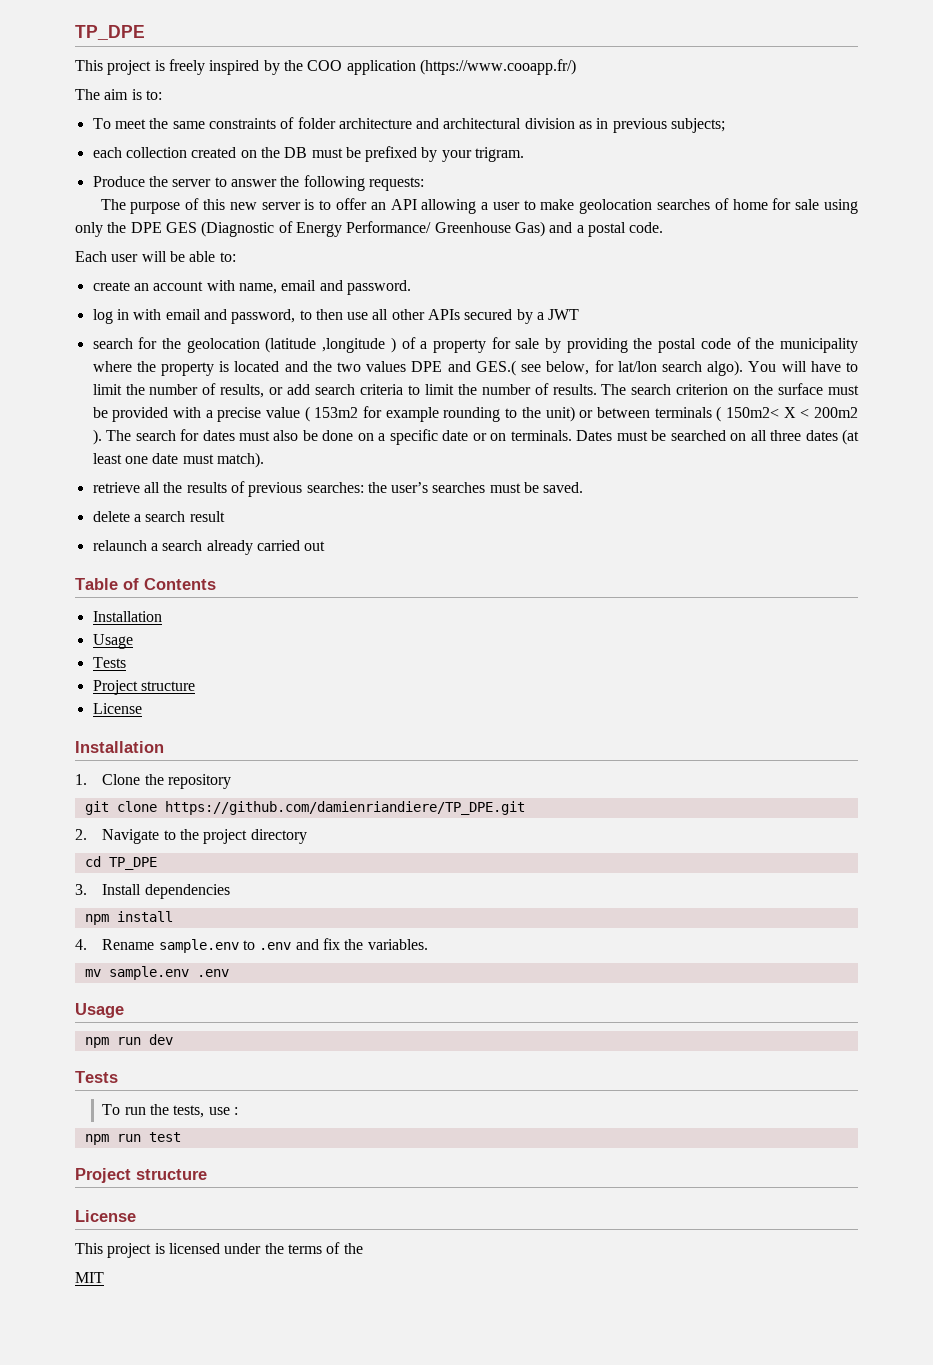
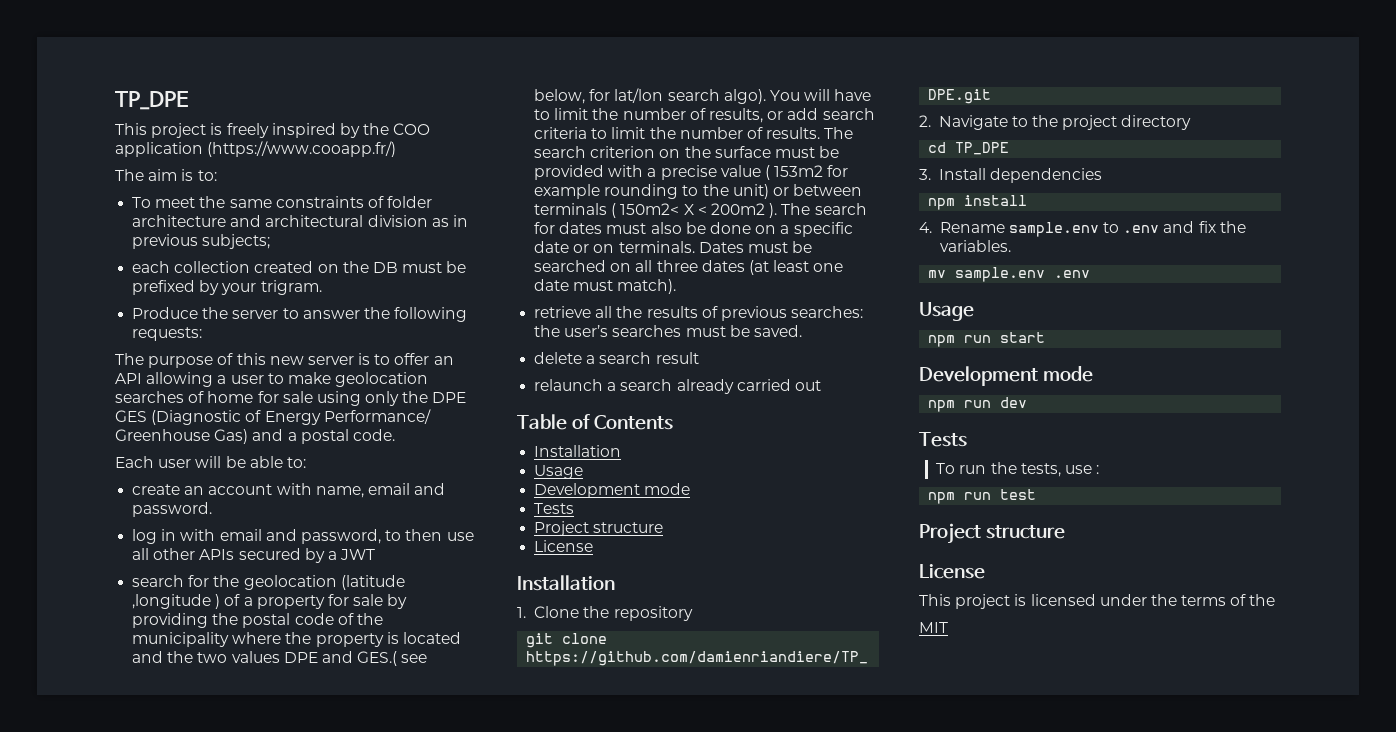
(133, 641) none -> [534,483,691,498] // Development mode
(124, 1010) none -> [928,332,1046,347] [919,366,1094,386] // npm run start // Development mode

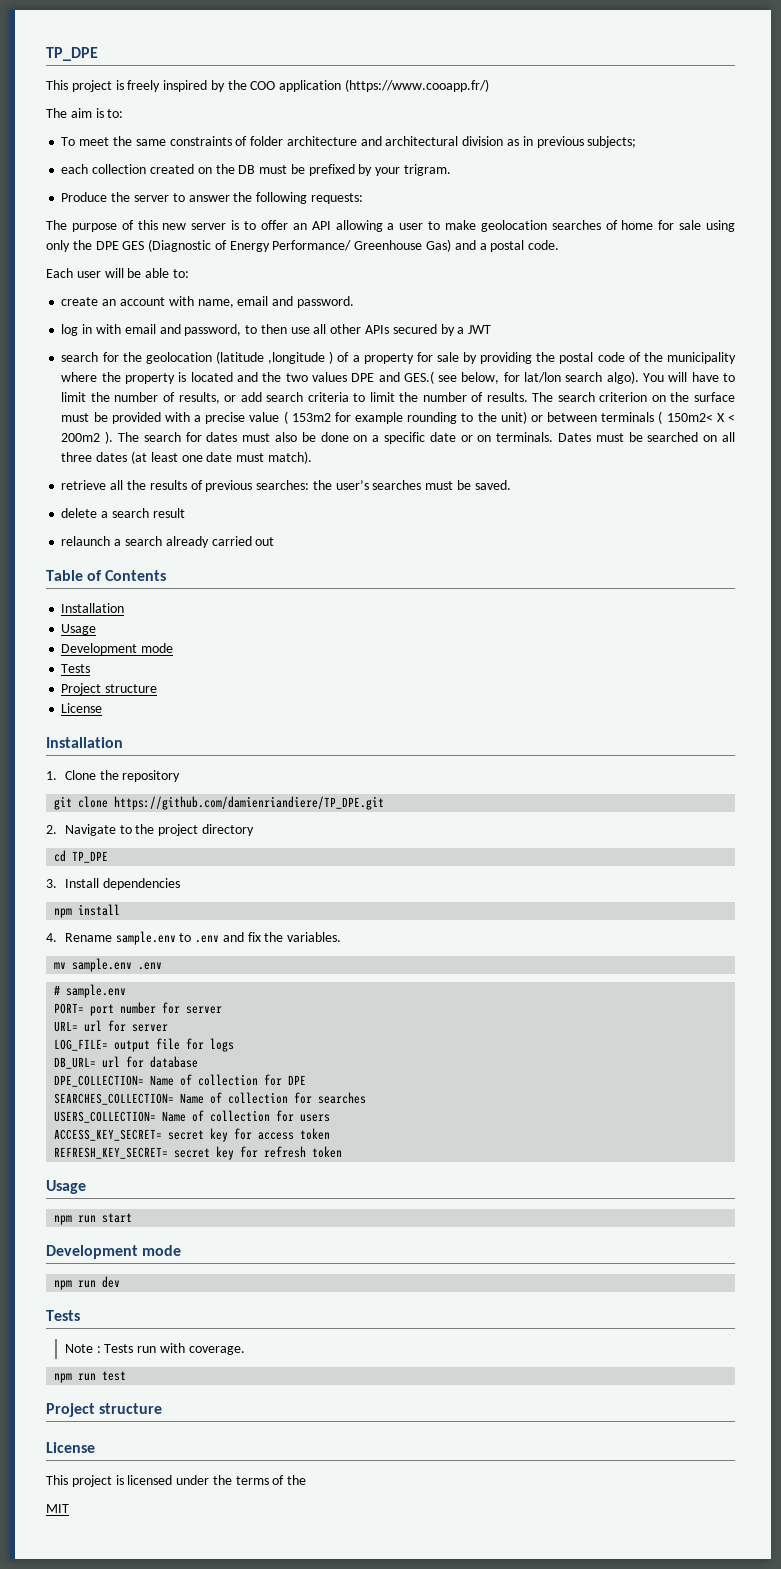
(1091, 274) none -> [54,984,127,998] [54,1002,223,1016] [54,1020,169,1032] [54,1038,235,1052] [54,1056,199,1069] [54,1074,307,1087] [54,1092,367,1105] [54,1110,331,1123] [54,1128,331,1142] [54,1146,343,1160] // # sample.env // PORT= port number for server // URL= url for server // LOG_FILE= output file for logs // DB_URL= url for database // DPE_COLLECTION= Name of collection for DPE // SEARCHES_COLLECTION= Name of collection for searches // USERS_COLLECTION= Name of collection for users // ACCESS_KEY_SECRET= secret key for access token // REFRESH_KEY_SECRET= secret key for refresh token
[936,462,1100,477] To run the tests, use : -> [64,1343,245,1355] Note : Tests run with coverage.

